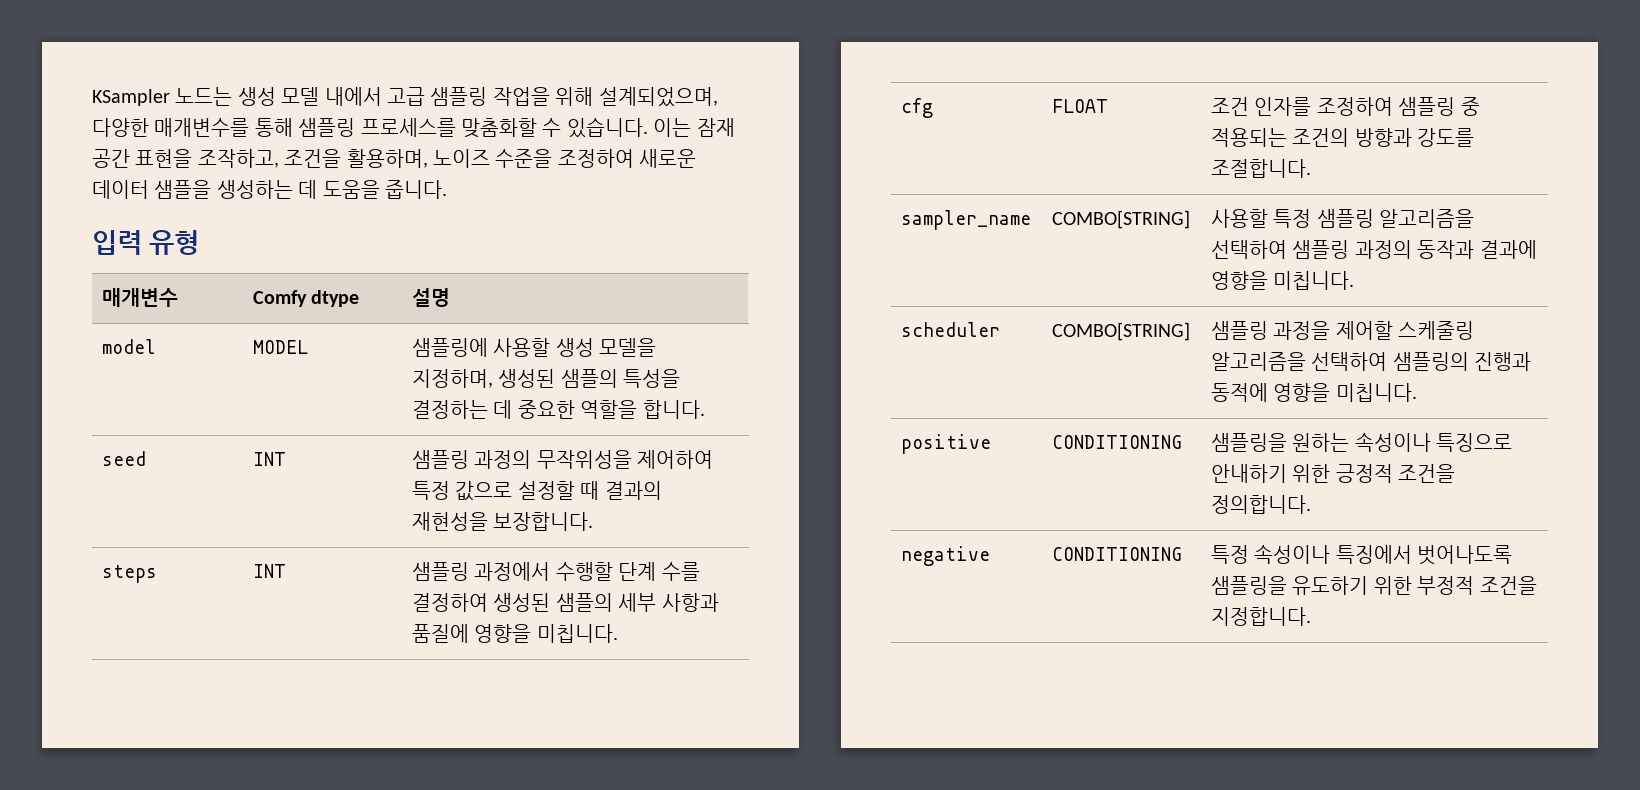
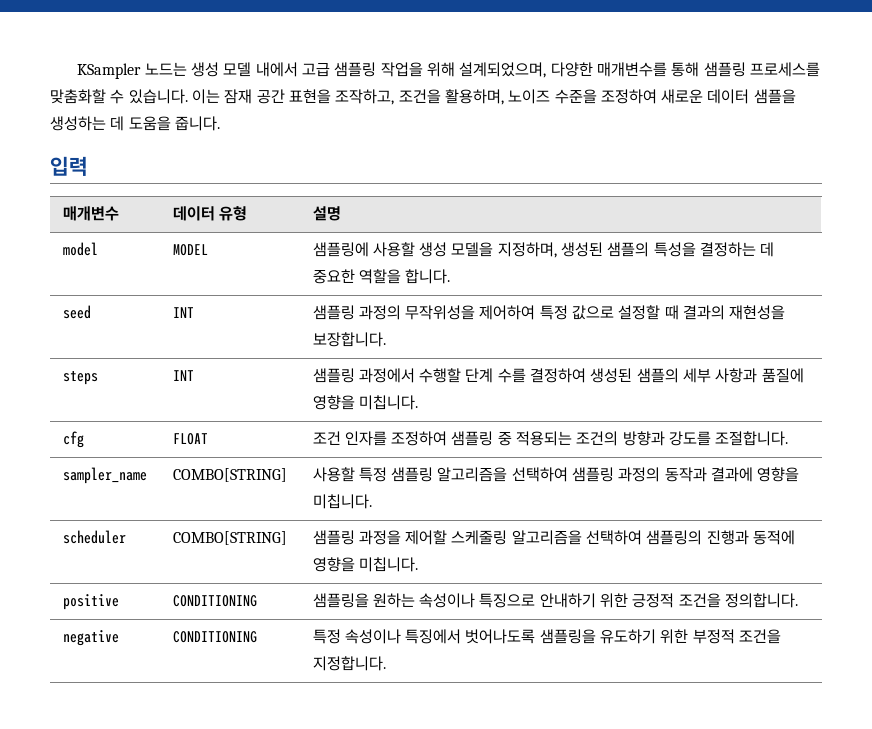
[149,230,200,255] 유형 -> (88, 166) none
[253,290,360,307] Comfy dtype -> [172,206,247,221] 데이터 유형

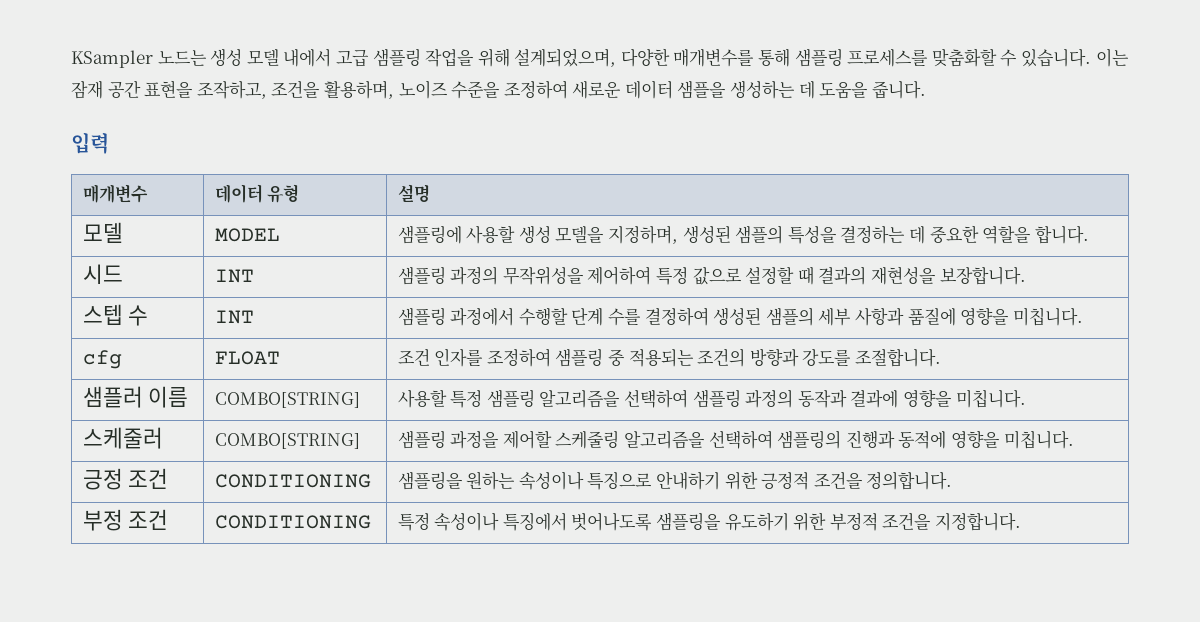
[62,242,98,256] model -> [82,222,123,243] 모델
[62,305,91,319] seed -> [82,264,123,284] 시드
[62,371,98,385] steps -> [82,304,149,326] 스텝 수
[62,467,147,484] sampler_name -> [82,386,189,408] 샘플러 이름
[62,530,126,544] scheduler -> [82,427,163,449] 스케줄러
[62,594,119,610] positive -> [82,468,169,490] 긍정 조건
[62,630,119,646] negative -> [82,509,169,531] 부정 조건

